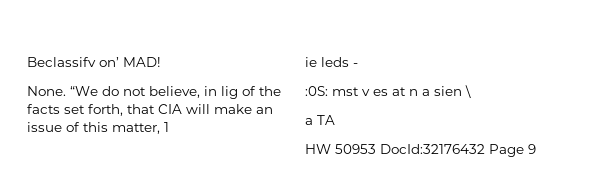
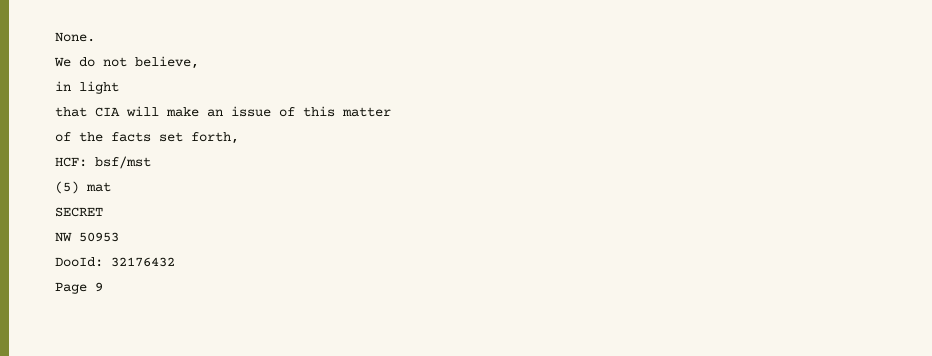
[27,57,161,67] [27,86,281,99] [27,104,123,116] Beclassifv on’ MAD! // None. “We do not believe, in lig of the facts set forth, -> [55,32,95,42] [54,56,199,69] [55,81,119,94] None. // We do not believe, // in light //
[112,122,169,134] [305,57,358,67] [305,85,471,98] [305,115,335,125] [305,144,331,154] matter, 1 // ie leds - // :0S: mst v es at n a sien \ // a TA // HW -> [342,107,391,117] [55,132,239,144] [55,156,151,169] [55,181,111,194] [55,207,103,217] [55,232,72,242] matter // of the facts set forth, // HCF: bsf/mst // (5) mat // SECRET // NW
[380,144,485,154] DocId:32176432 -> [55,257,175,267] // DooId: 32176432 //

